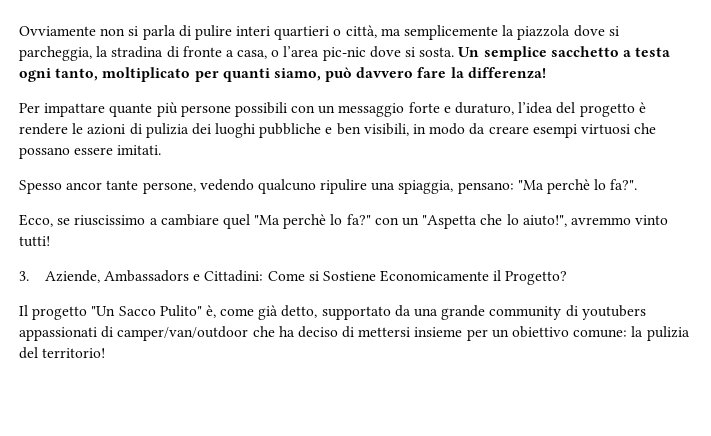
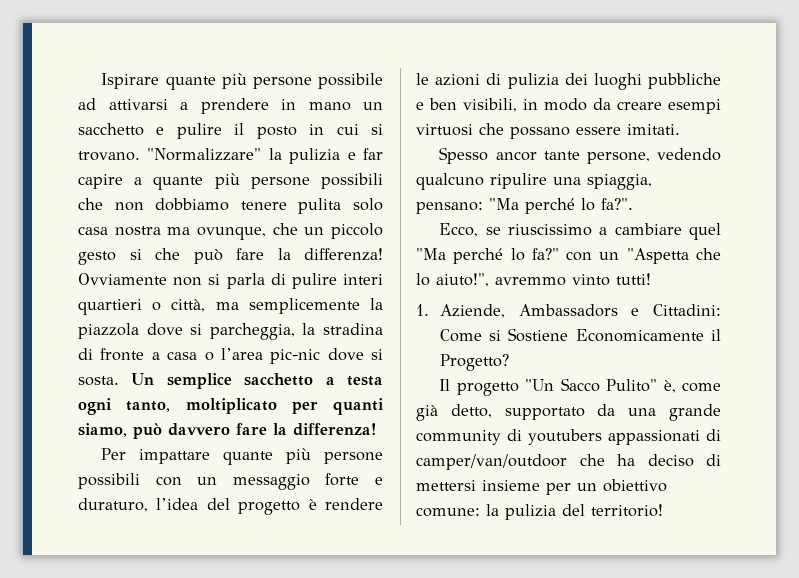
(19, 31) none -> [101,73,383,90] [78,98,383,114] [78,123,383,139] [78,148,383,164] [78,173,383,190] [78,198,383,214] [78,223,383,240] [78,248,383,265] Ispirare quante più persone possibile ad attivarsi a prendere in mano un sacchetto e pulire il posto in cui si trovano. "Normalizzare" la pulizia e far capire a quante più persone possibili che non dobbiamo tenere pulita solo casa nostra ma ovunque, che un piccolo gesto si che può fare la differenza!
[237,50,268,59] casa, -> [167,351,198,360] casa
[547,179,591,194] perchè -> [525,198,575,214] perché
[283,214,327,229] perchè -> [453,248,504,264] perché
[19,271,29,281] 3. -> [416,304,429,316] 1.

